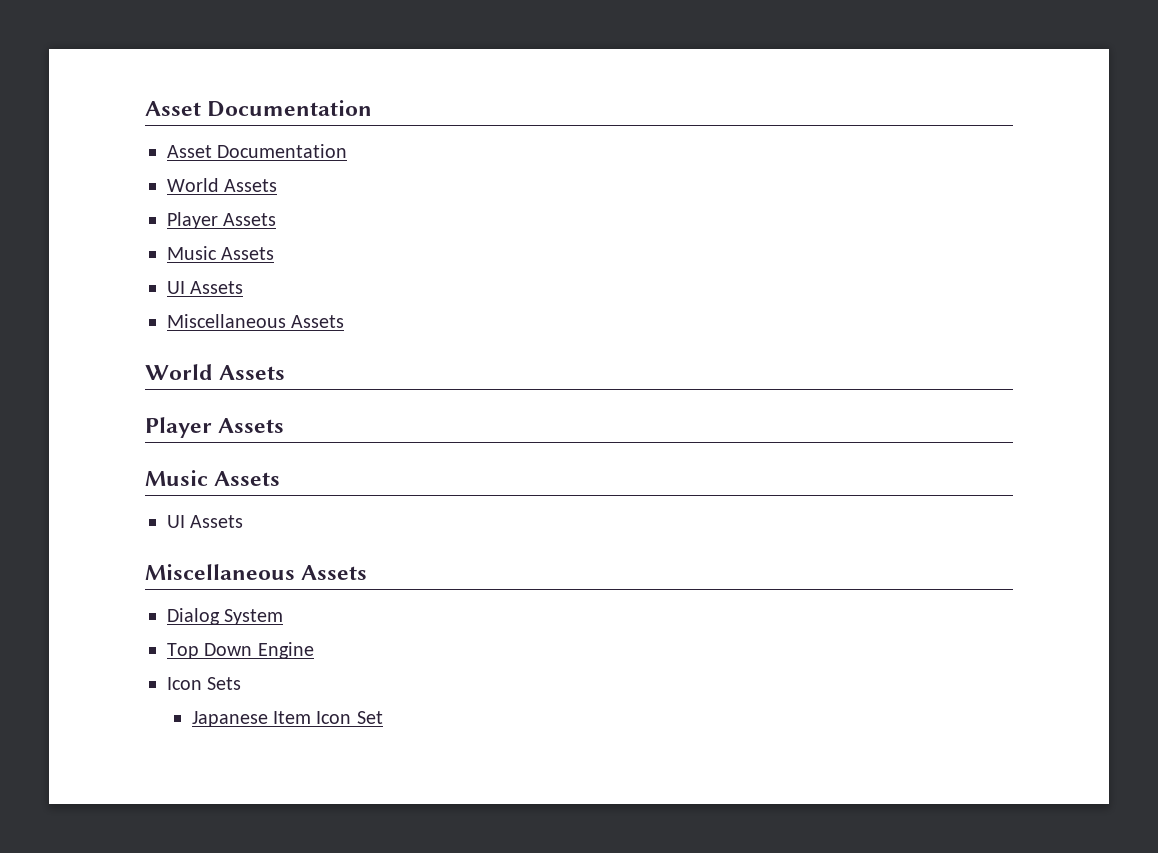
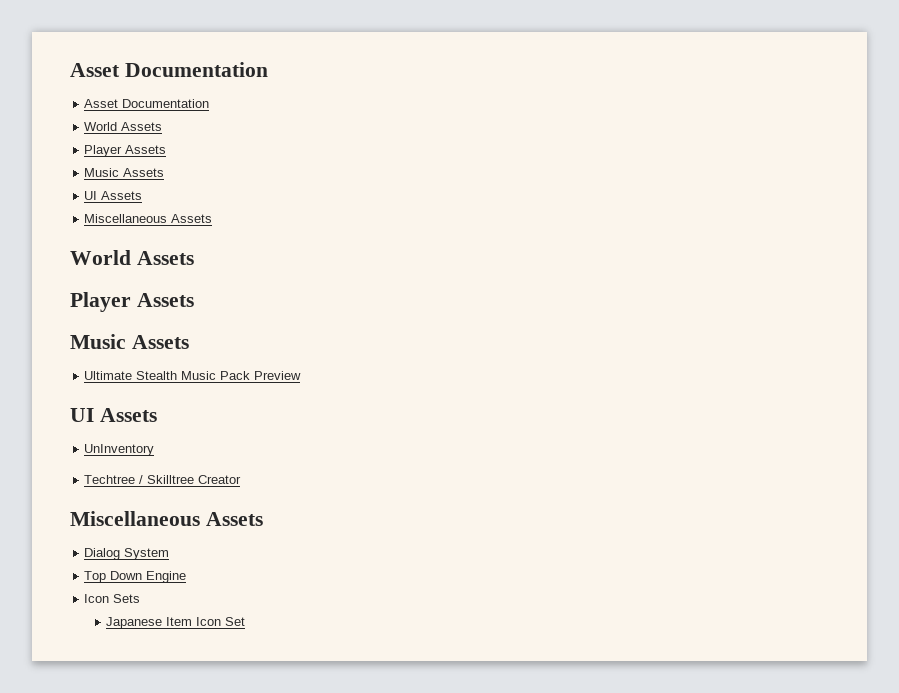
[167,515,244,528] UI Assets -> [84,371,302,380] [70,408,157,422] [84,444,155,456] [84,475,242,484] Ultimate Stealth Music Pack Preview // UI Assets // UnInventory // Techtree / Skilltree Creator

